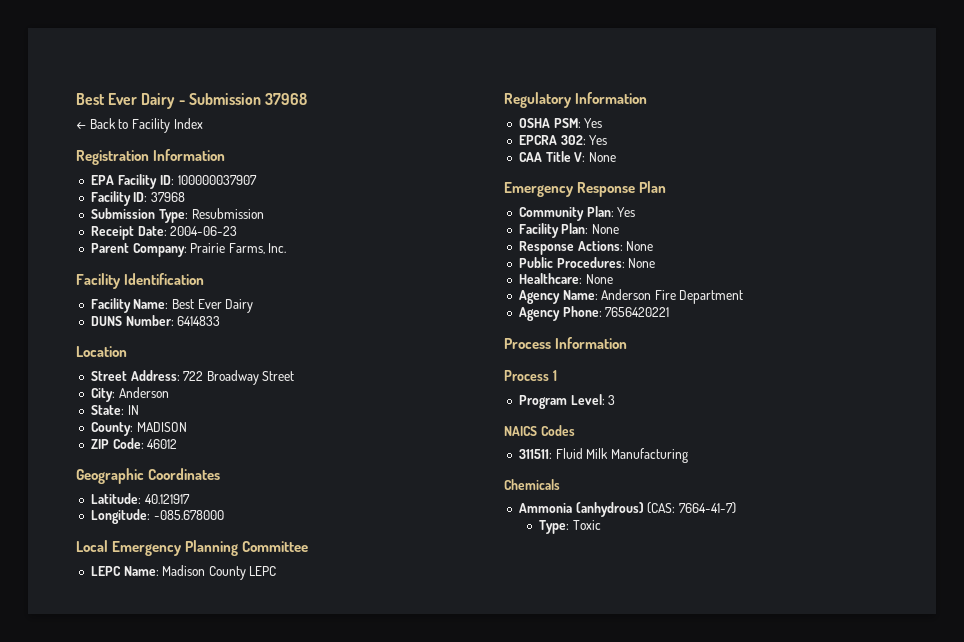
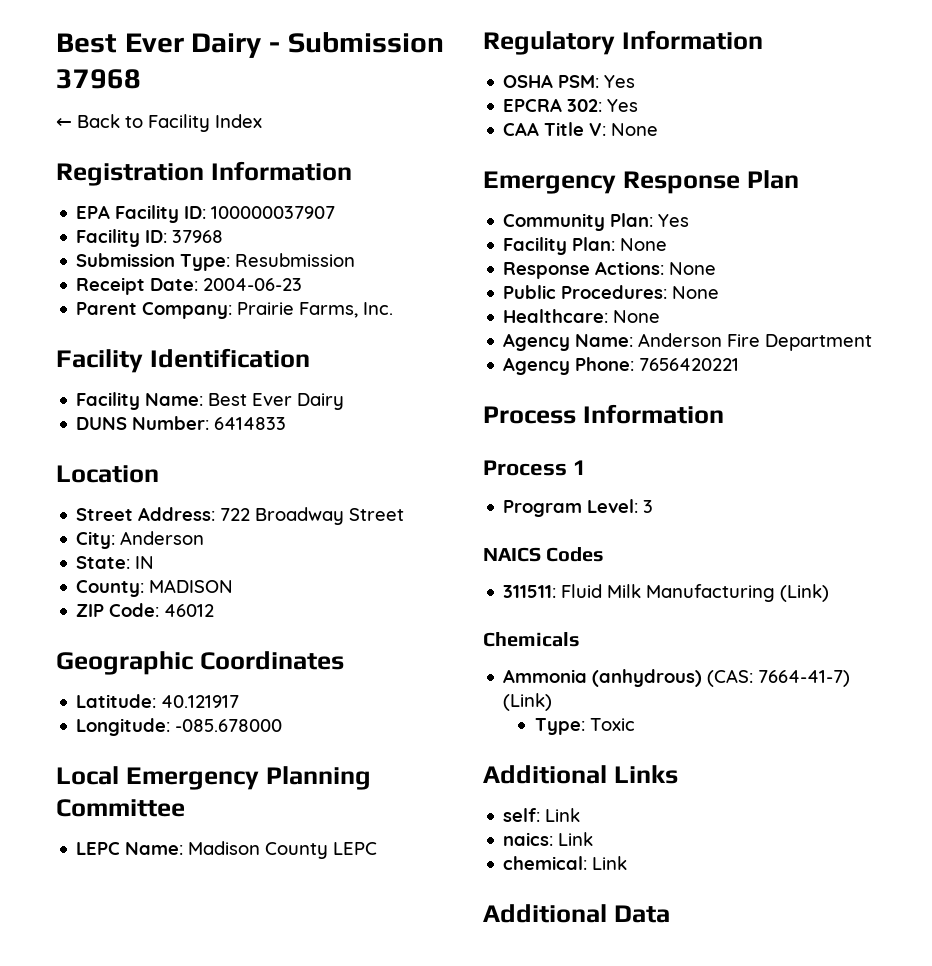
(688, 455) none -> [780,584,830,602] (Link)
(736, 508) none -> [503,693,553,711] (Link)
(601, 525) none -> [483,765,678,784] [503,808,581,822] [503,832,594,846] [503,856,628,870] [483,904,670,923] // Additional Links // self: Link // naics: Link // chemical: Link // Additional Data

